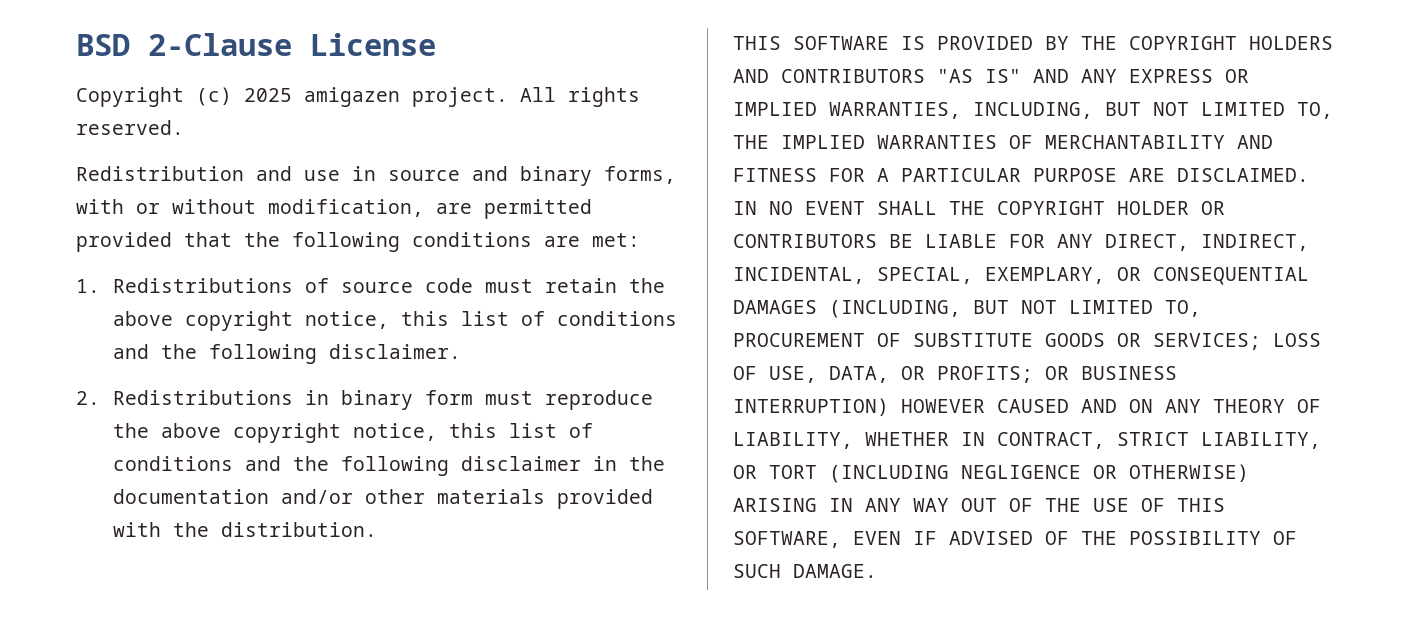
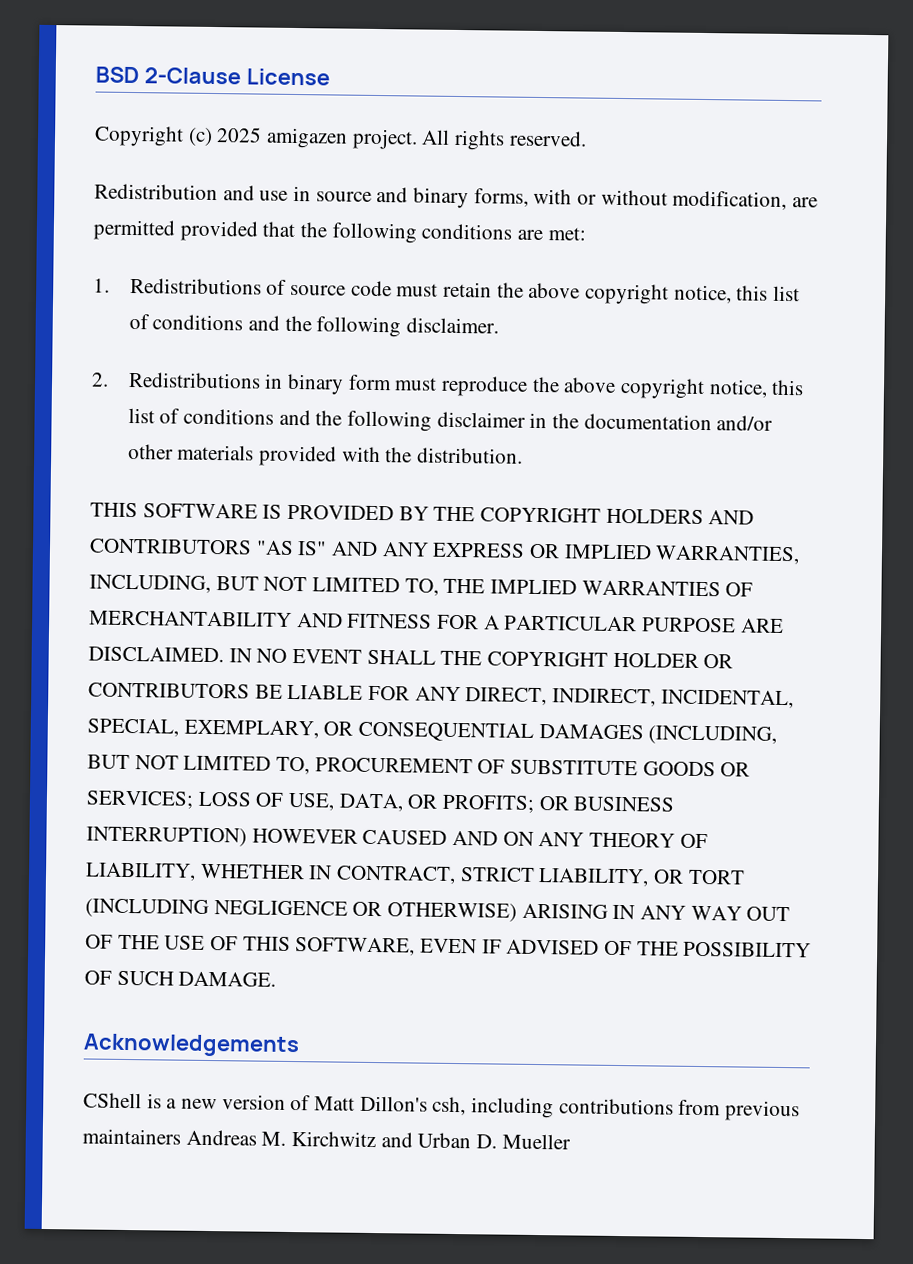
(877, 571) none -> [83,1033,300,1058] [83,1092,801,1122] [82,1128,571,1150] // Acknowledgements // CShell is a new version of Matt Dillon's csh, including contributions from previous maintainers Andreas M. Kirchwitz and Urban D. Mueller

